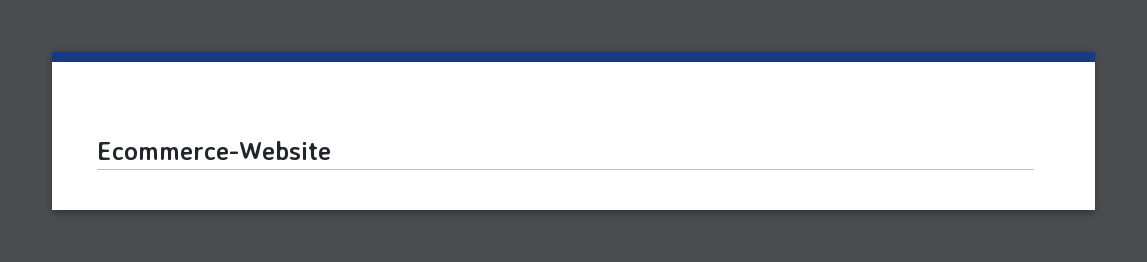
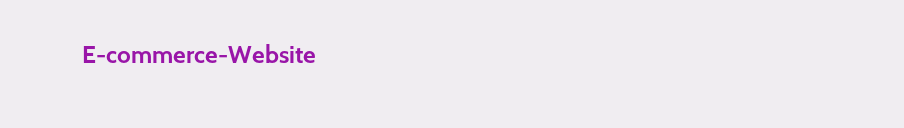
[97,141,331,160] Ecommerce-Website -> [82,44,316,63] E-commerce-Website

